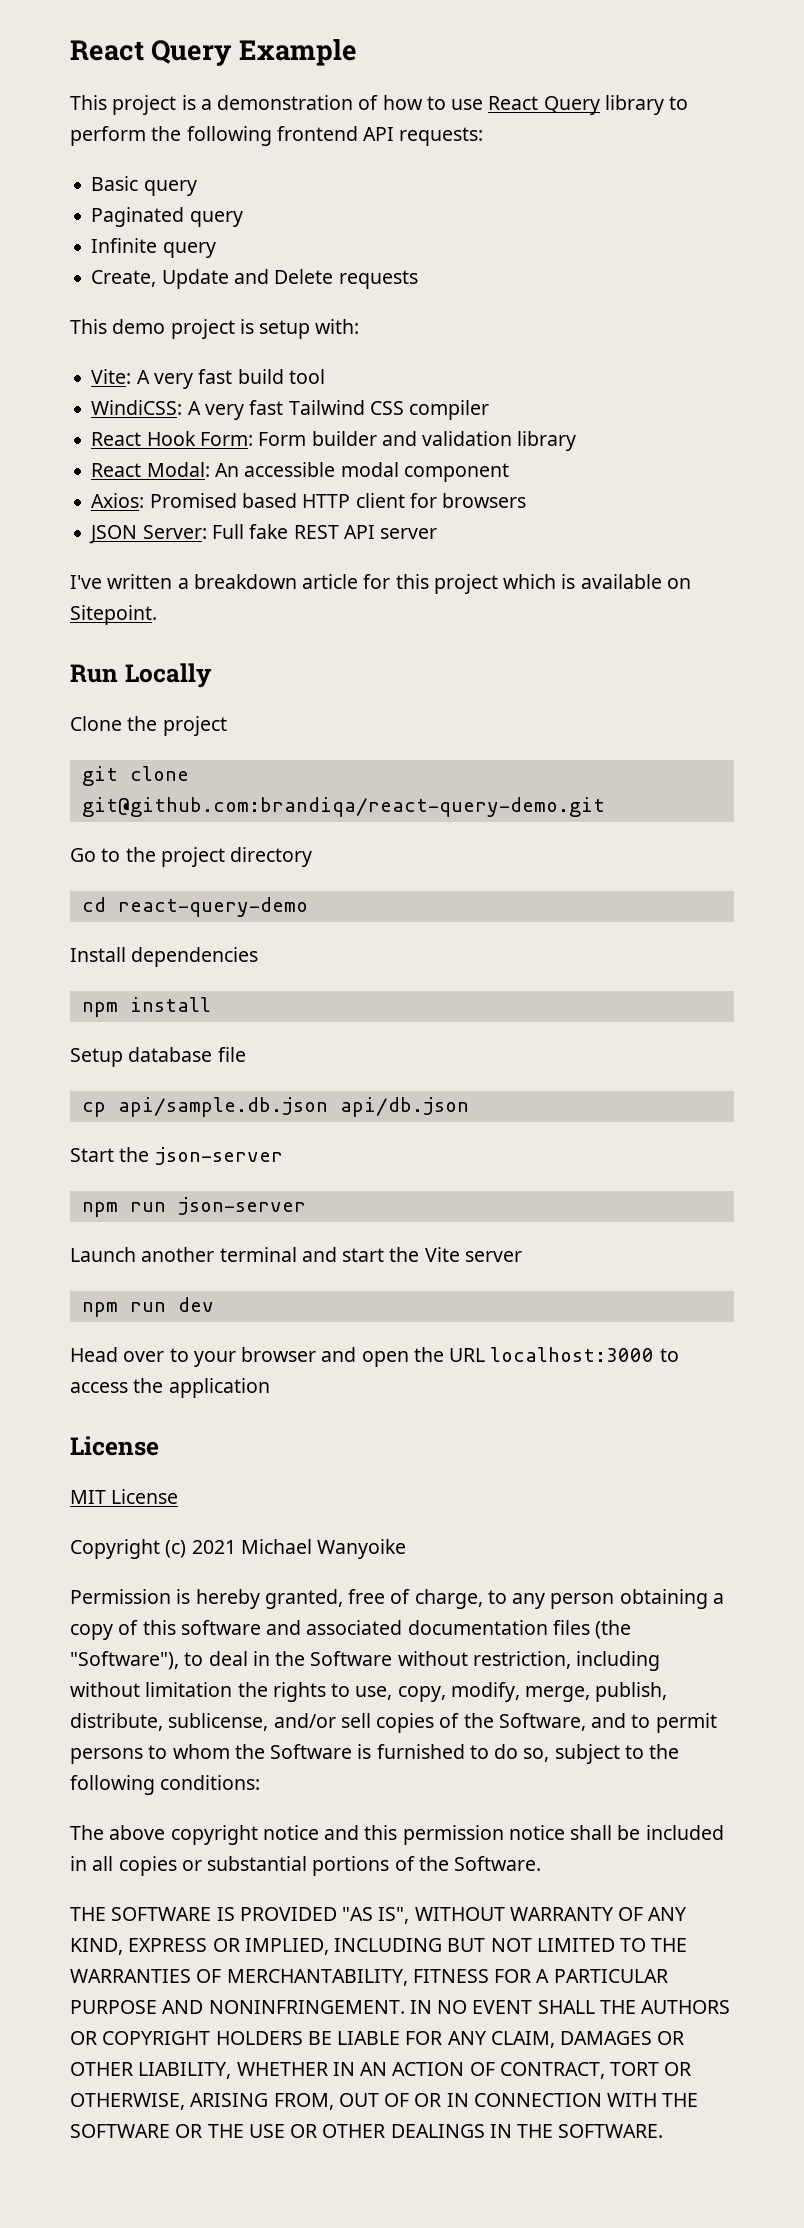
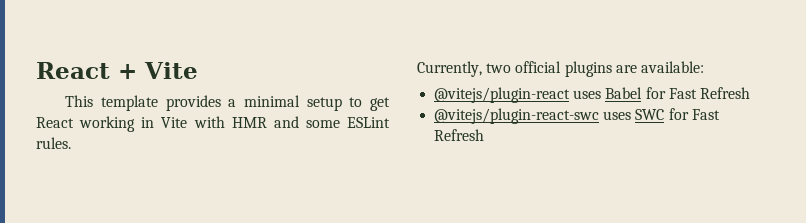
[70,39,357,66] [70,95,689,115] [70,126,484,146] [91,176,197,196] [91,207,243,227] [91,238,216,258] [91,269,418,289] [70,319,360,339] [91,369,325,389] [91,400,490,420] [91,431,577,451] [91,462,509,482] [91,493,527,508] [89,524,438,544] [70,574,691,594] [70,605,157,625] [70,663,212,688] [70,716,227,736] [81,766,189,786] [81,797,605,817] [70,847,313,867] [81,897,308,917] [70,947,259,967] [81,997,211,1017] [70,1047,246,1067] [81,1097,469,1117] [70,1147,283,1165] [81,1197,306,1217] [70,1247,522,1262] [81,1297,214,1317] [70,1347,679,1367] [70,1378,270,1398] [70,1436,159,1456] [70,1489,179,1504] [70,1539,407,1559] [70,1589,724,1609] [70,1620,632,1640] [70,1651,661,1671] [70,1682,668,1702] [70,1713,717,1733] [70,1744,680,1764] [70,1775,261,1795] [70,1825,724,1845] [70,1856,542,1876] [70,1907,688,1924] [70,1938,688,1955] [70,1969,668,1986] [70,2000,731,2014] [70,2031,685,2048] [70,2062,692,2079] [70,2093,699,2110] [70,2124,664,2138] React Query Example // This project is a demonstration of how to use React Query library to perform the following frontend API requests: // Basic query // Paginated query // Infinite query // Create, Update and Delete requests // This demo project is setup with: // Vite: A very fast build tool // WindiCSS: A very fast Tailwind CSS compiler // React Hook Form: Form builder and validation library // React Modal: An accessible modal component // Axios: Promised based HTTP client for browsers // JSON Server: Full fake REST API server // I've written a breakdown article for this project which is available on Sitepoint. // Run Locally // Clone the project // git clone git@github.com:brandiqa/react-query-demo.git // Go to the project directory // cd react-query-demo // Install dependencies // npm install // Setup database file // cp api/sample.db.json api/db.json // Start the json-server // npm run json-server // Launch another terminal and start the Vite server // npm run dev // Head over to your browser and open the URL localhost:3000 to access the application // License // MIT License // Copyright (c) 2021 Michael Wanyoike // Permission is hereby granted, free of charge, to any person obtaining a copy of this software and associated documentation files (the "Software"), to deal in the Software without restriction, including without limitation the rights to use, copy, modify, merge, publish, distribute, sublicense, and/or sell copies of the Software, and to permit persons to whom the Software is furnished to do so, subject to the following conditions: // The above copyright notice and this permission notice shall be included in all copies or substantial portions of the Software. // THE SOFTWARE IS PROVIDED "AS IS", WITHOUT WARRANTY OF ANY KIND, EXPRESS OR IMPLIED, INCLUDING BUT NOT LIMITED TO THE WARRANTIES OF MERCHANTABILITY, FITNESS FOR A PARTICULAR PURPOSE AND NONINFRINGEMENT. IN NO EVENT SHALL THE AUTHORS OR COPYRIGHT HOLDERS BE LIABLE FOR ANY CLAIM, DAMAGES OR OTHER LIABILITY, WHETHER IN AN ACTION OF CONTRACT, TORT OR OTHERWISE, ARISING FROM, OUT OF OR IN CONNECTION WITH THE SOFTWARE OR THE USE OR OTHER DEALINGS IN THE SOFTWARE. -> [36,62,198,79] [65,95,390,111] [36,116,390,132] [36,137,71,149] [417,61,704,77] [434,87,750,103] [434,108,720,124] [434,129,485,141] React + Vite // This template provides a minimal setup to get React working in Vite with HMR and some ESLint rules. // Currently, two official plugins are available: // @vitejs/plugin-react uses Babel for Fast Refresh // @vitejs/plugin-react-swc uses SWC for Fast Refresh

